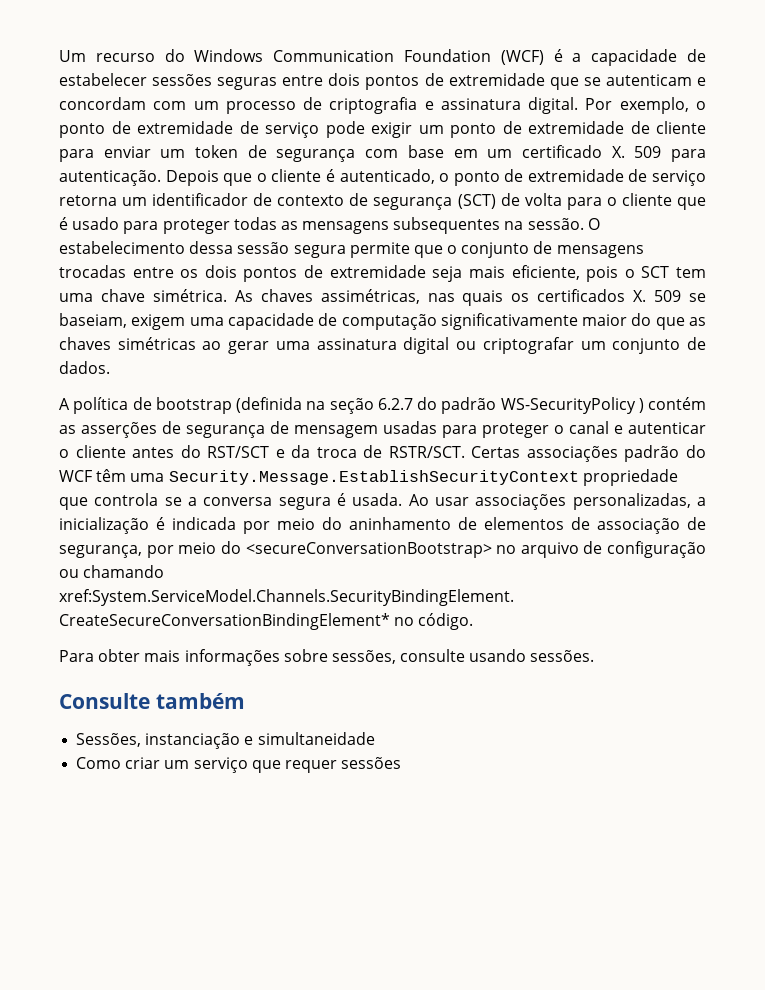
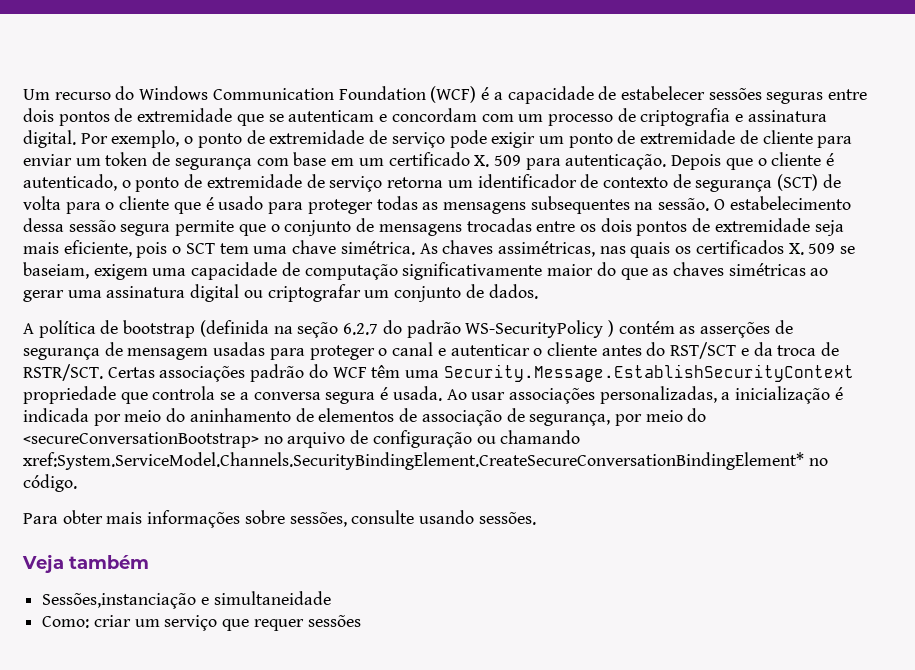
[59,693,150,709] Consulte -> [22,554,64,573] Veja
[76,733,241,749] Sessões, instanciação -> [42,593,197,609] Sessões,instanciação
[76,757,122,769] Como -> [42,616,90,628] Como:

